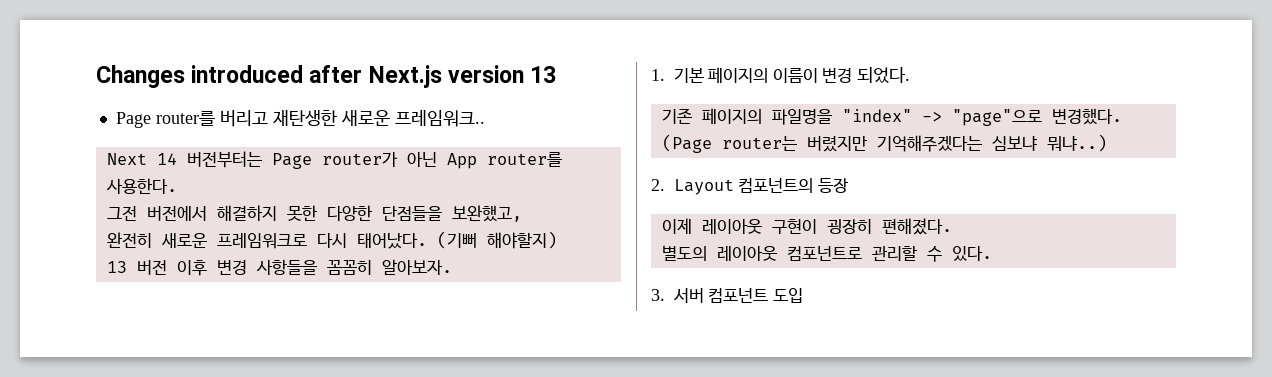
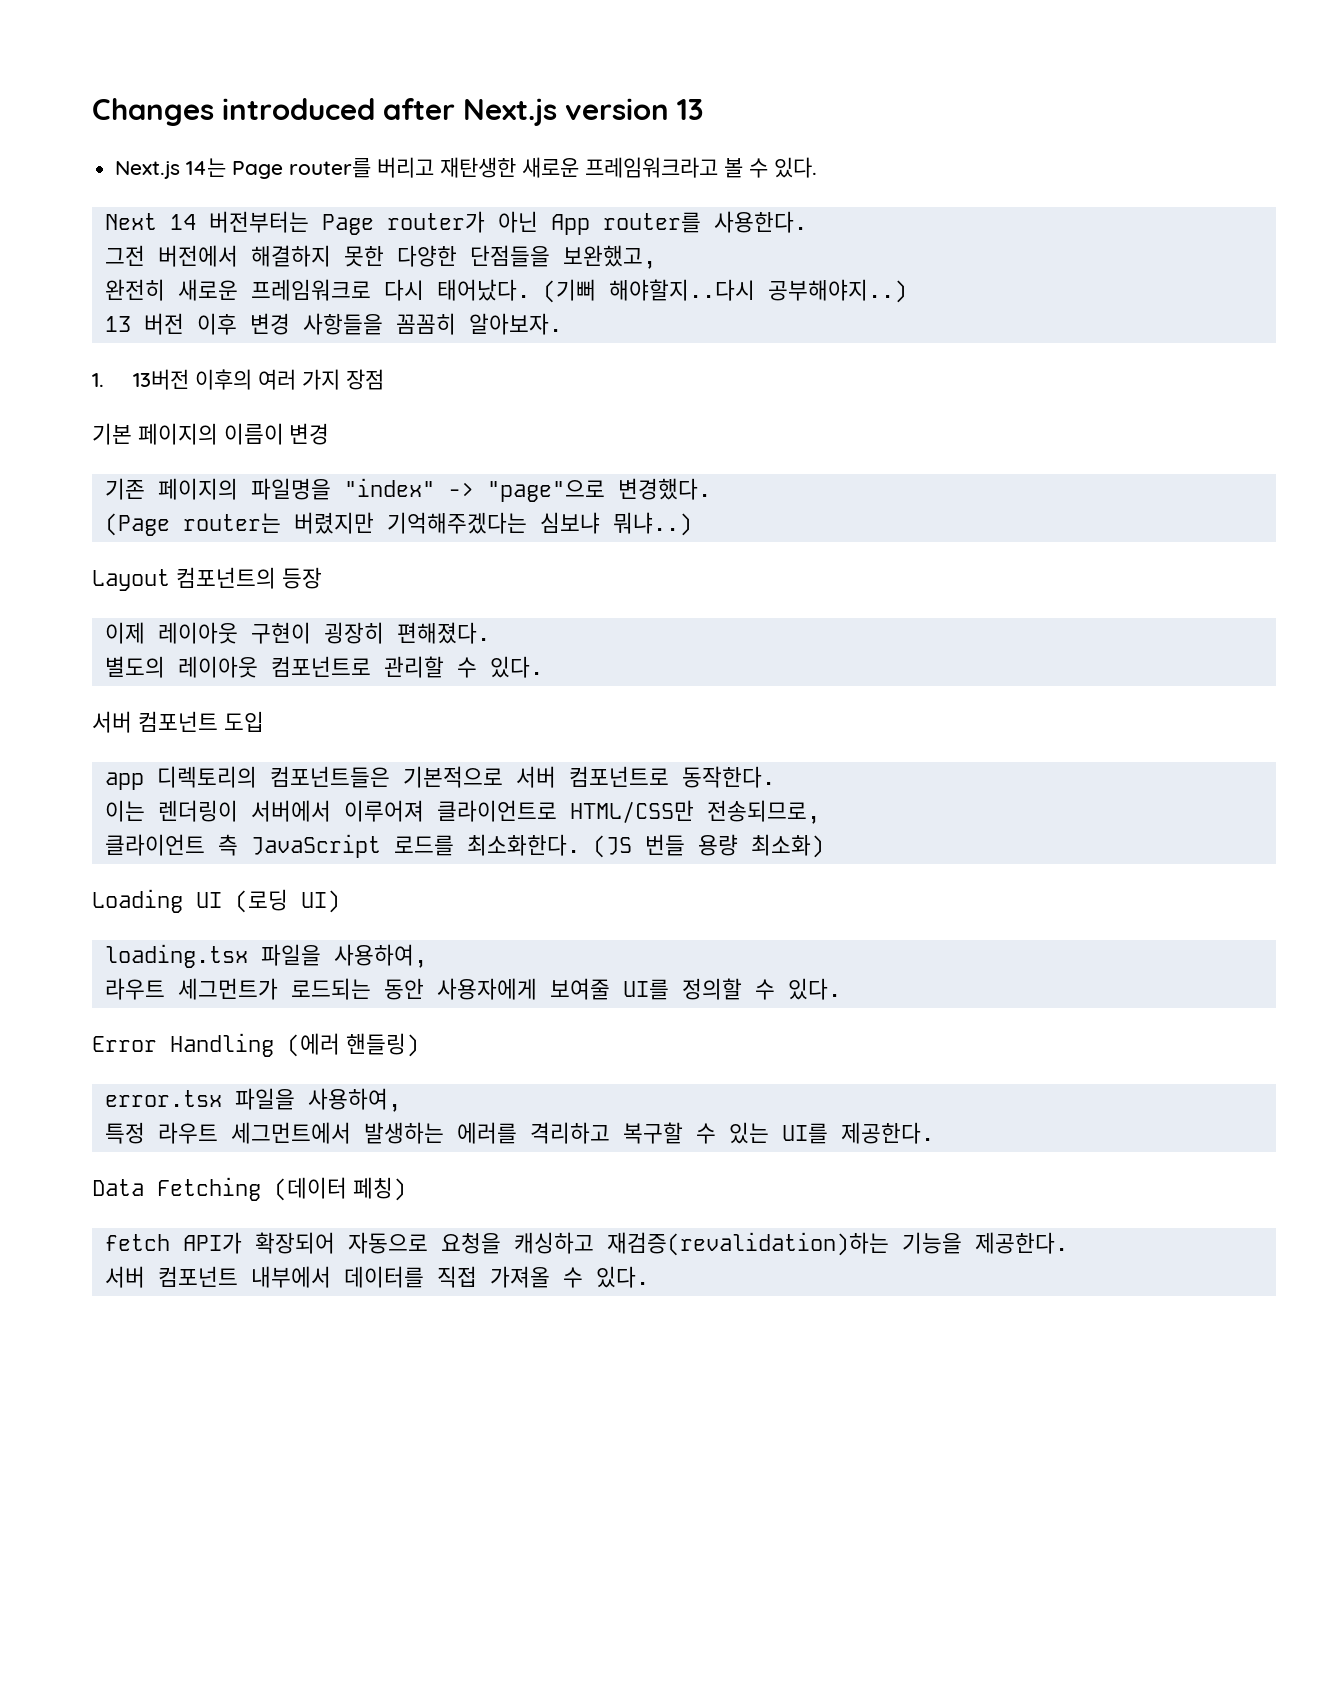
(557, 74) none -> [115,158,227,179] Next.js 14는
[394,110,485,127] 프레임워크.. -> [585,157,818,178] 프레임워크라고 볼 수 있다.
[486,231,557,249] 해야할지) -> [608,279,907,303] 해야할지..다시 공부해야지..)
(665, 75) none -> [132,369,384,390] 13버전 이후의 여러 가지 장점 //
[857,67,911,84] 되었다. -> (330, 434) none
[651,179,665,191] 2. -> (692, 524) none
[651,289,665,301] 3. -> (543, 667) none
(803, 295) none -> [104,766,775,790] [104,800,820,824] [104,834,824,858] [92,889,340,913] [104,944,427,968] [104,978,841,1000] [92,1033,419,1057] [104,1088,401,1112] [104,1122,934,1144] [92,1177,406,1201] [104,1232,1068,1256] [104,1266,649,1288] // app 디렉토리의 컴포넌트들은 기본적으로 서버 컴포넌트로 동작한다. // 이는 렌더링이 서버에서 이루어져 클라이언트로 HTML/CSS만 전송되므로, // 클라이언트 측 JavaScript 로드를 최소화한다. (JS 번들 용량 최소화) // Loading UI (로딩 UI) // loading.tsx 파일을 사용하여, // 라우트 세그먼트가 로드되는 동안 사용자에게 보여줄 UI를 정의할 수 있다. // Error Handling (에러 핸들링) // error.tsx 파일을 사용하여, // 특정 라우트 세그먼트에서 발생하는 에러를 격리하고 복구할 수 있는 UI를 제공한다. // Data Fetching (데이터 페칭) // fetch API가 확장되어 자동으로 요청을 캐싱하고 재검증(revalidation)하는 기능을 제공한다. // 서버 컴포넌트 내부에서 데이터를 직접 가져올 수 있다.

